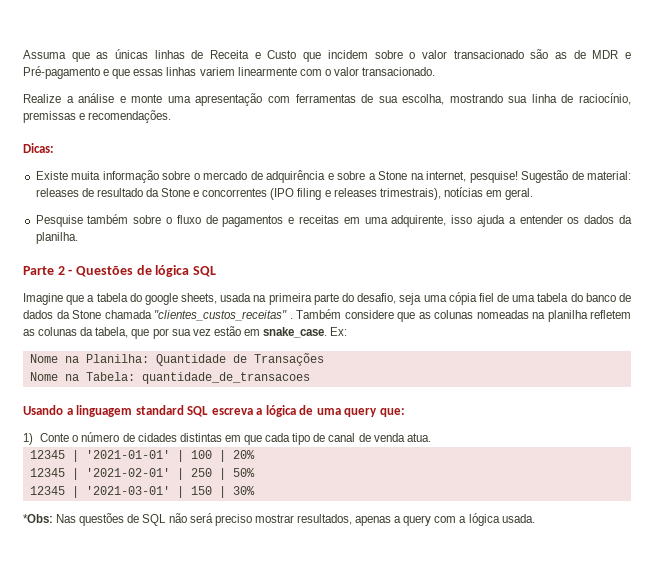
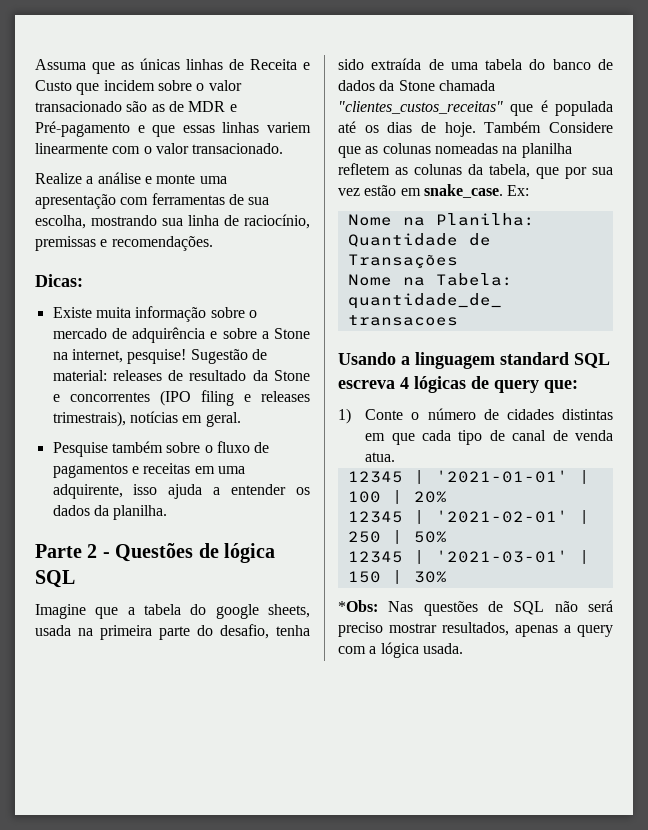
[399,292,494,305] seja uma cópia fiel -> [276,625,310,636] [338,58,422,70] tenha sido extraída
[289,309,394,319] . Também considere -> [510,100,613,116] [338,121,613,137] que é populada até os dias de hoje. Também Considere
[256,405,341,417] a lógica de uma -> [400,376,489,393] 4 lógicas de

